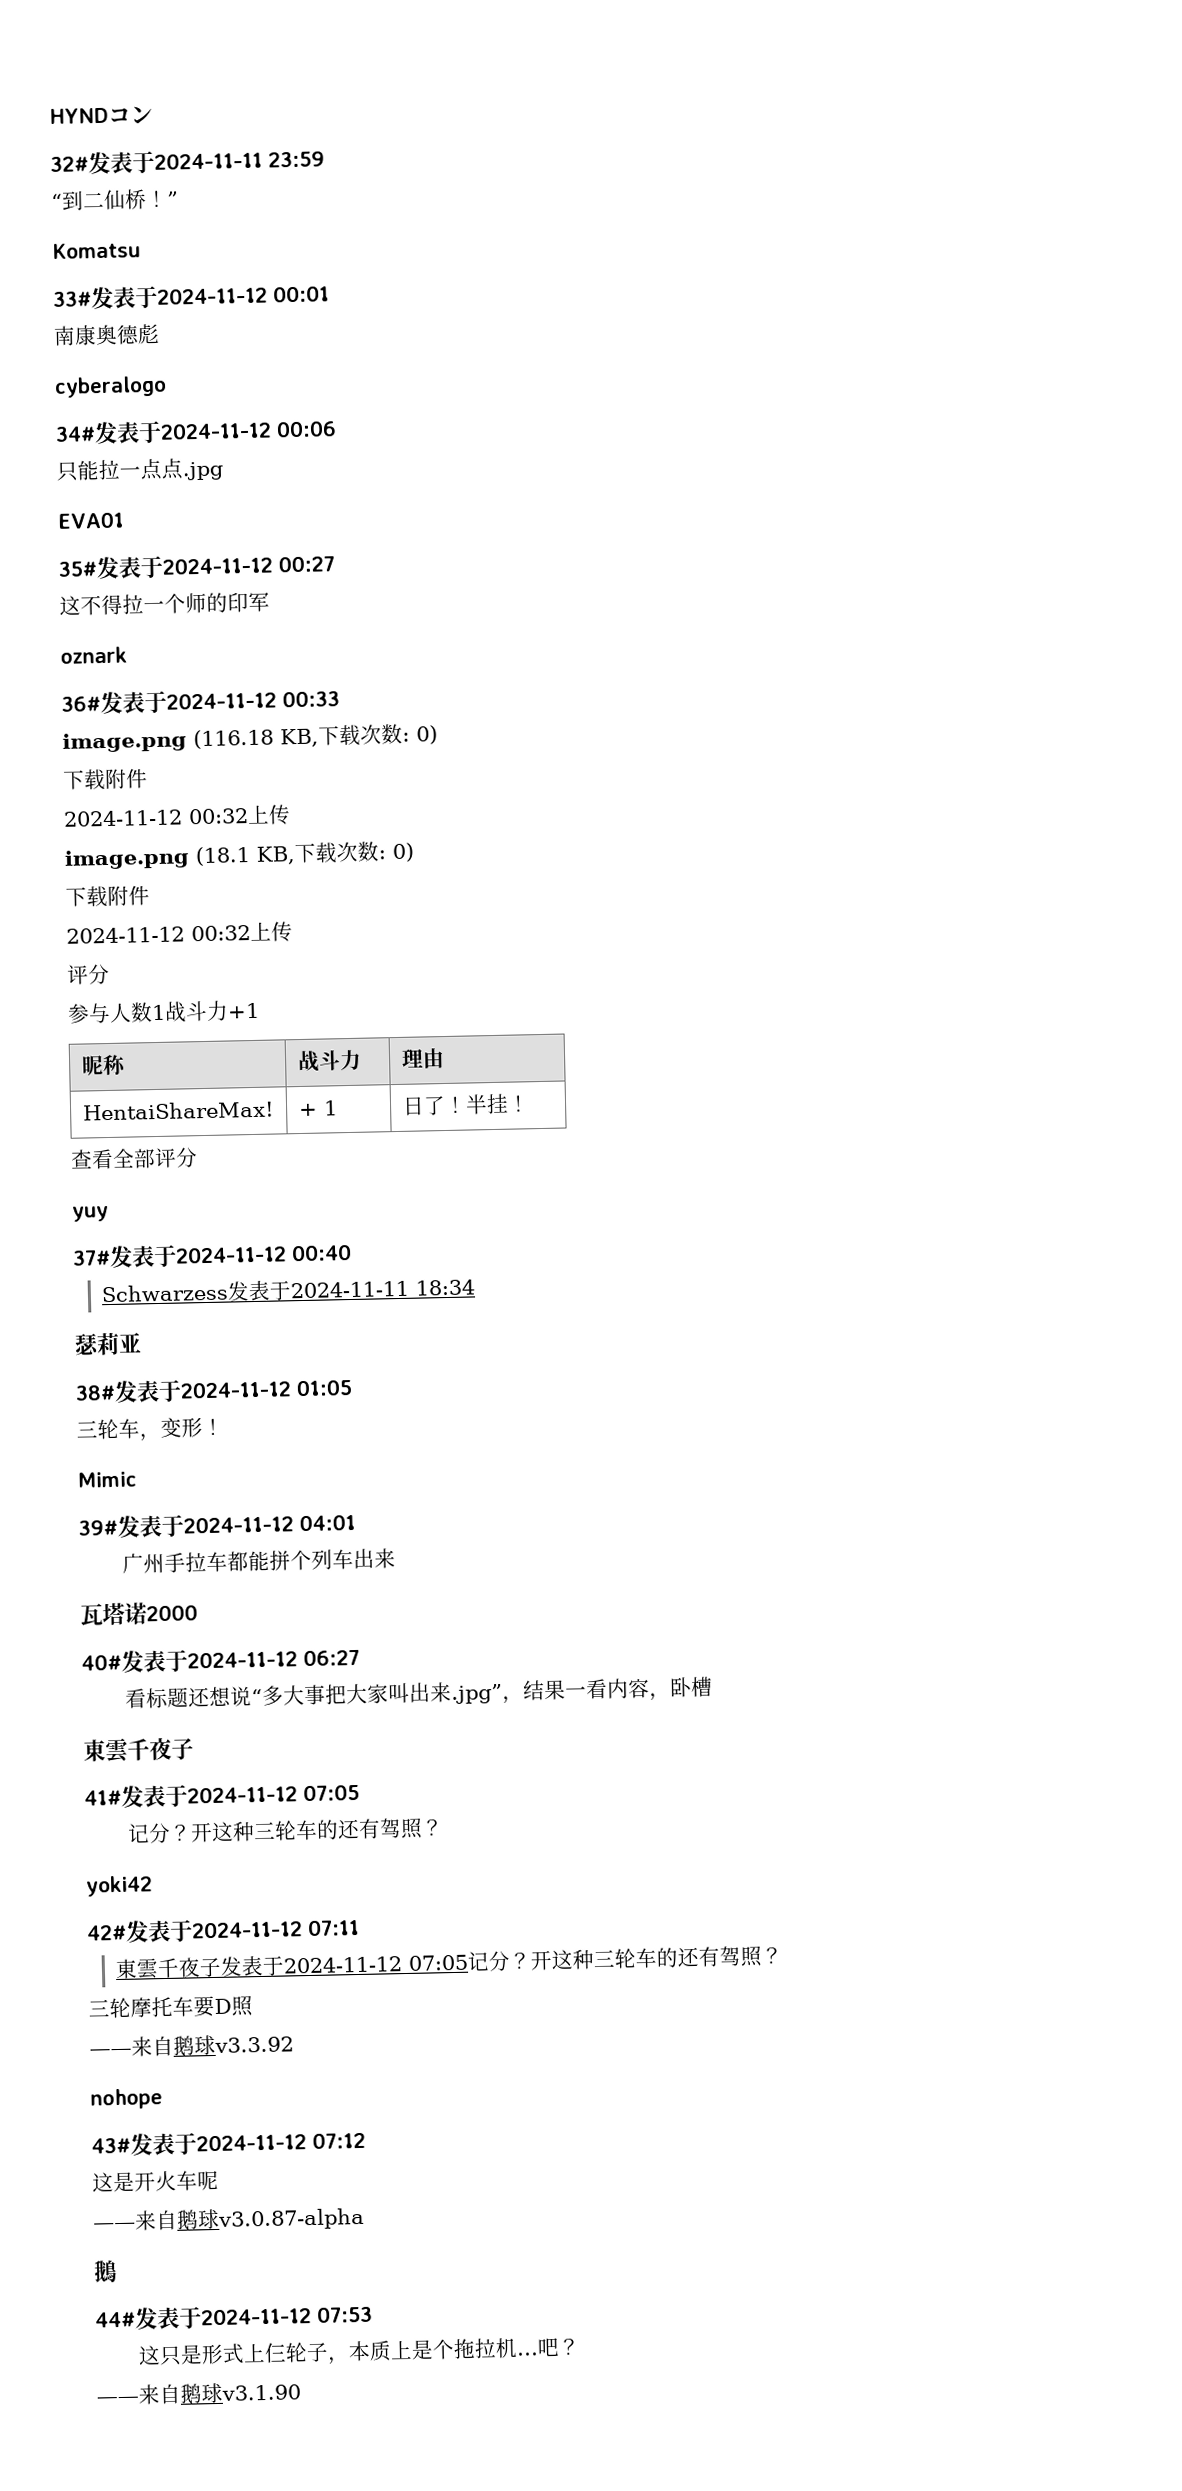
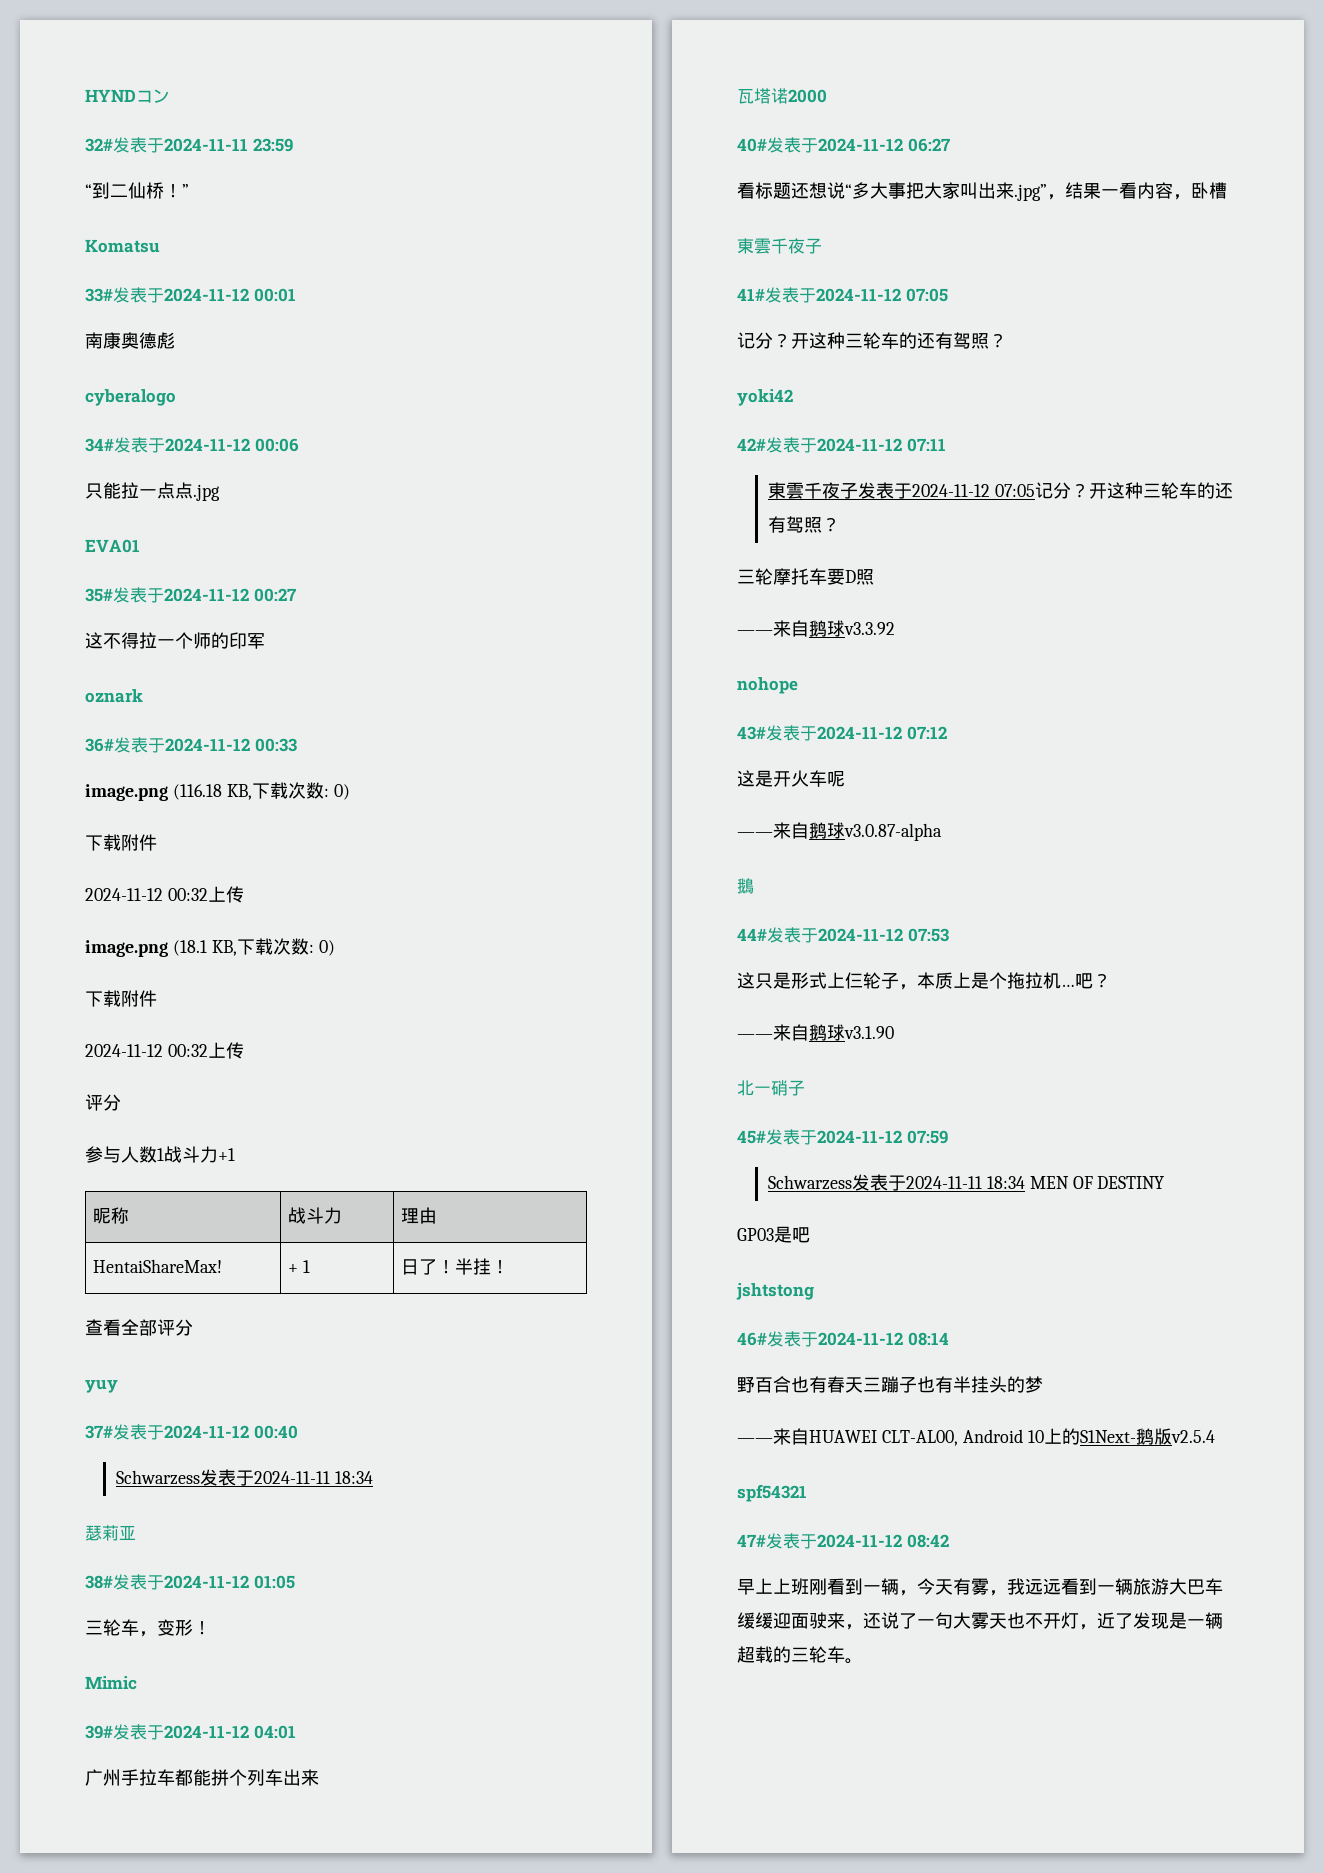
(301, 2392) none -> [737,1080,805,1096] [737,1129,948,1145] [768,1174,1165,1191] [737,1226,810,1243] [736,1283,814,1300] [737,1331,949,1347] [737,1376,1043,1393] [737,1428,1215,1446] [737,1484,807,1502] [737,1533,949,1549] [737,1578,1223,1596] [737,1612,1223,1630] [737,1646,863,1664] // 北一硝子 // 45#发表于2024-11-12 07:59 // Schwarzess发表于2024-11-11 18:34 MEN OF DESTINY // GP03是吧 // jshtstong // 46#发表于2024-11-12 08:14 // 野百合也有春天三蹦子也有半挂头的梦 // ——来自HUAWEI CLT-AL00, Android 10上的S1Next-鹅版v2.5.4 // spf54321 // 47#发表于2024-11-12 08:42 // 早上上班刚看到一辆，今天有雾，我远远看到一辆旅游大巴车缓缓迎面驶来，还说了一句大雾天也不开灯，近了发现是一辆超载的三轮车。

